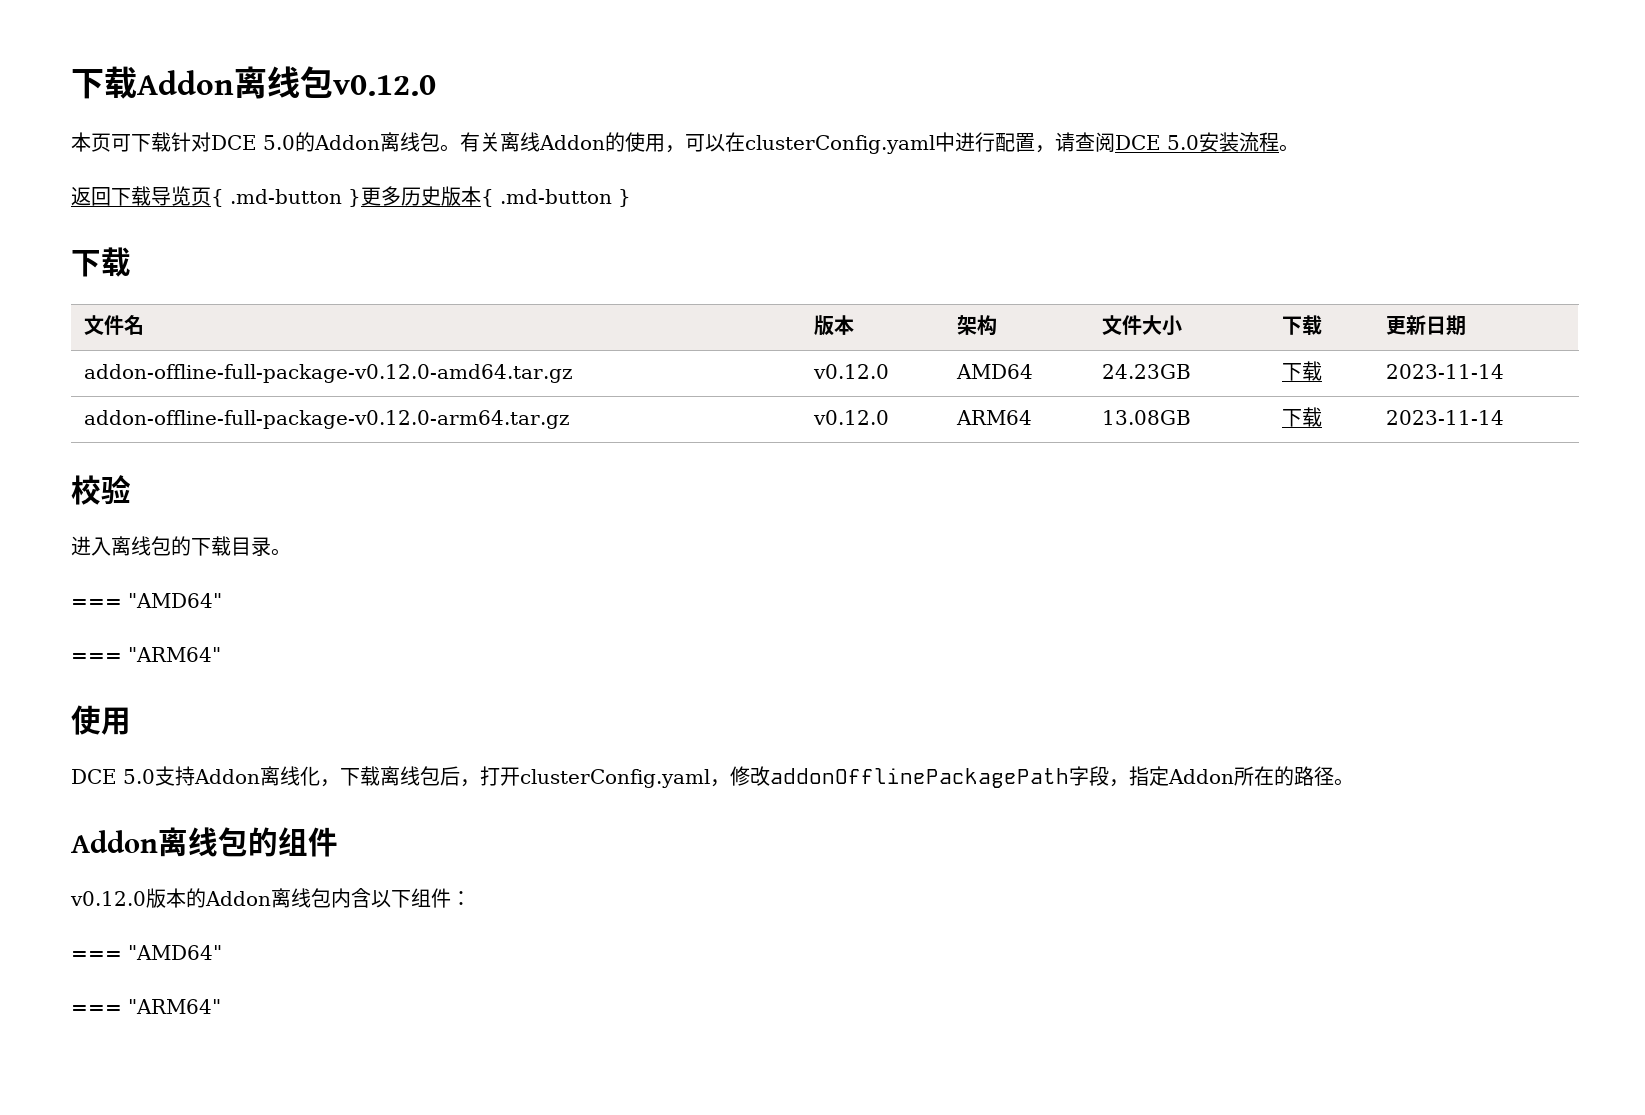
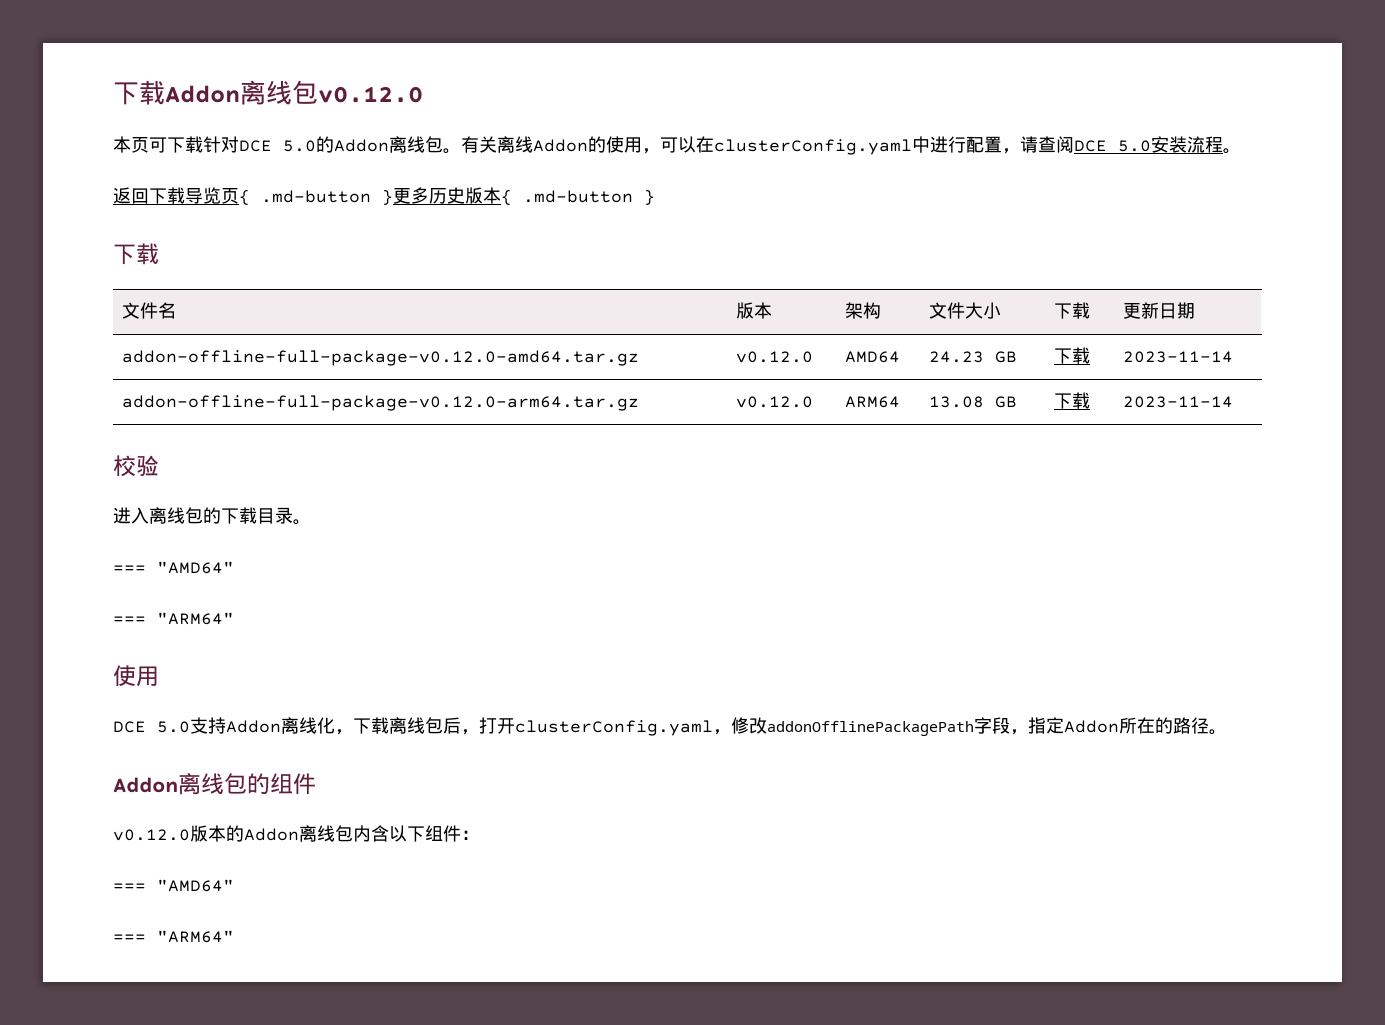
[1101,364,1191,379] 24.23GB -> [928,351,1017,363] 24.23 GB
[1101,410,1191,425] 13.08GB -> [928,396,1017,408] 13.08 GB

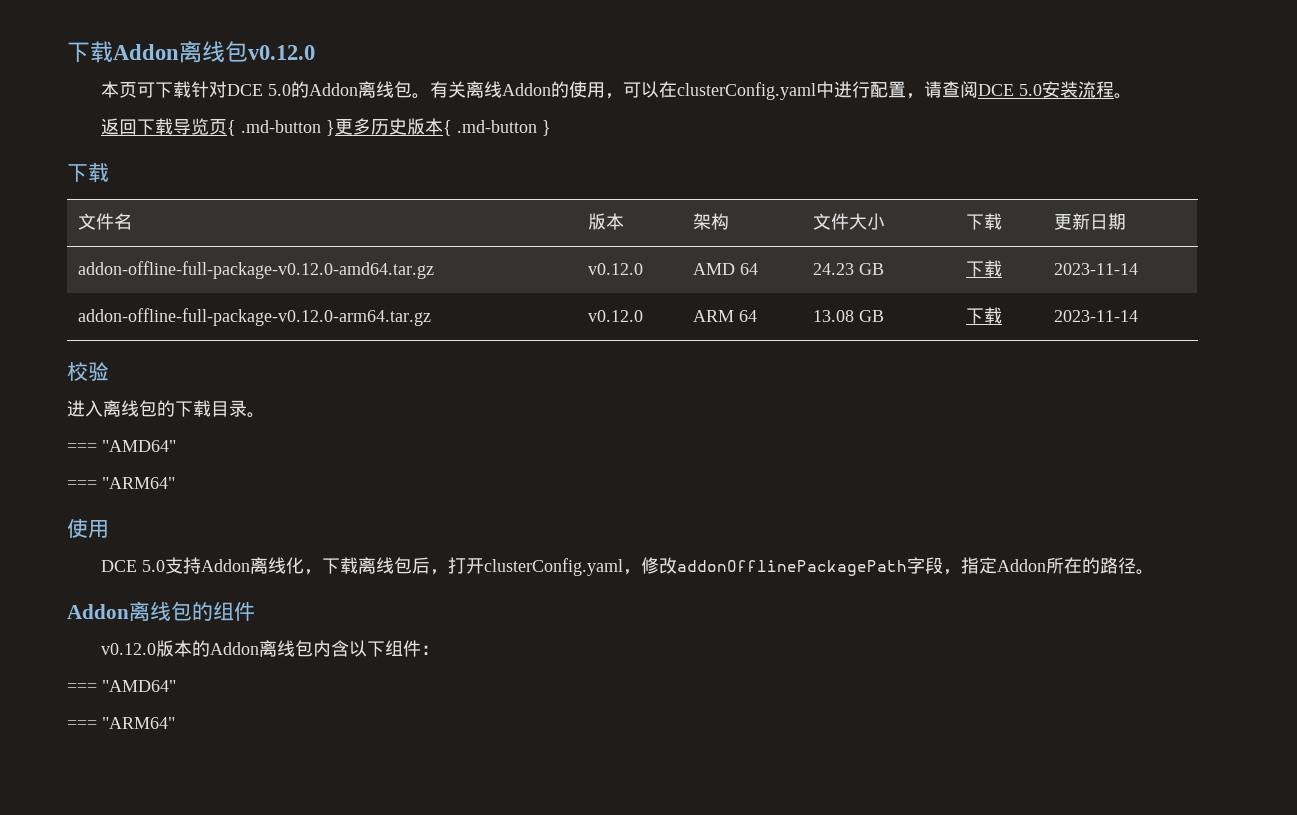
[844,351,900,363] AMD64 -> [693,263,759,275] AMD 64
[844,396,900,408] ARM64 -> [693,310,758,322] ARM 64

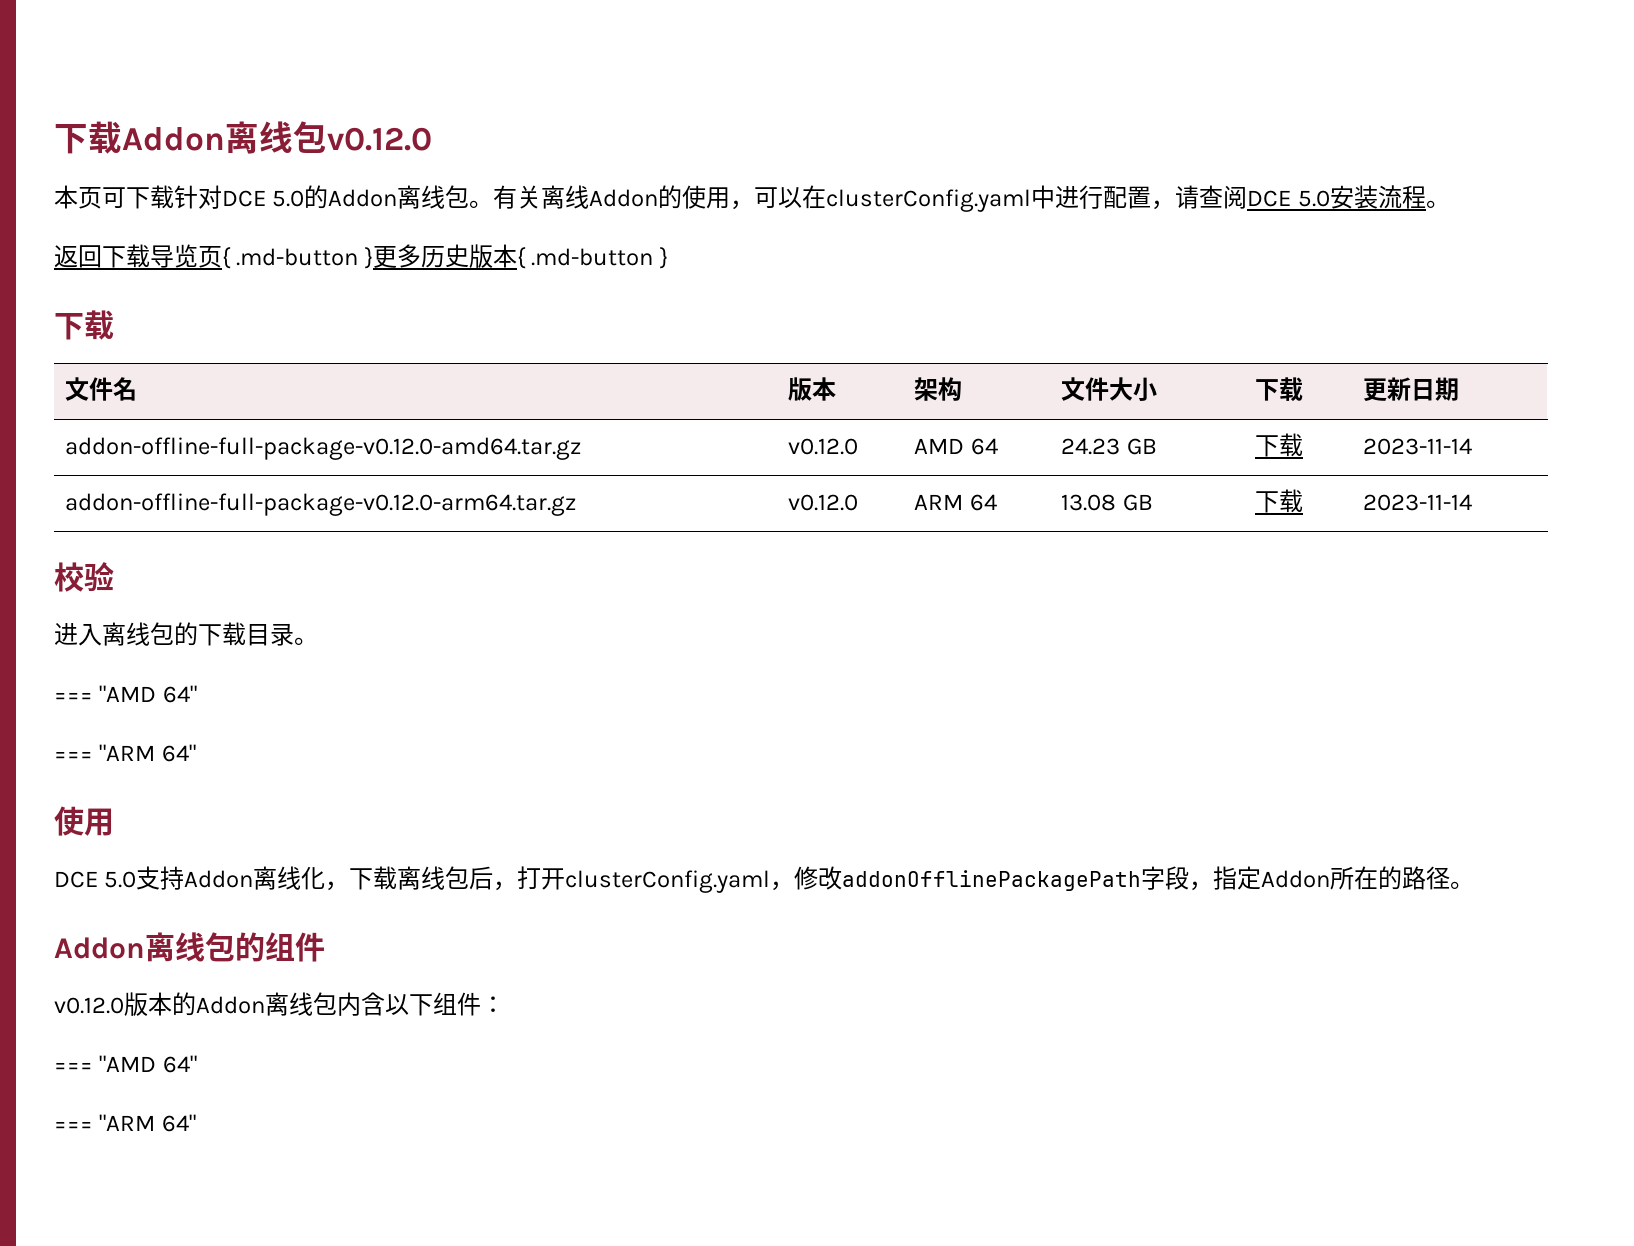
[102,440,176,452] [67,477,175,489] "AMD64" // === "ARM64" -> [99,685,197,703] [54,744,196,762] "AMD 64" // === "ARM 64"
[102,680,176,692] [67,717,175,729] "AMD64" // === "ARM64" -> [99,1055,197,1073] [54,1114,196,1132] "AMD 64" // === "ARM 64"

